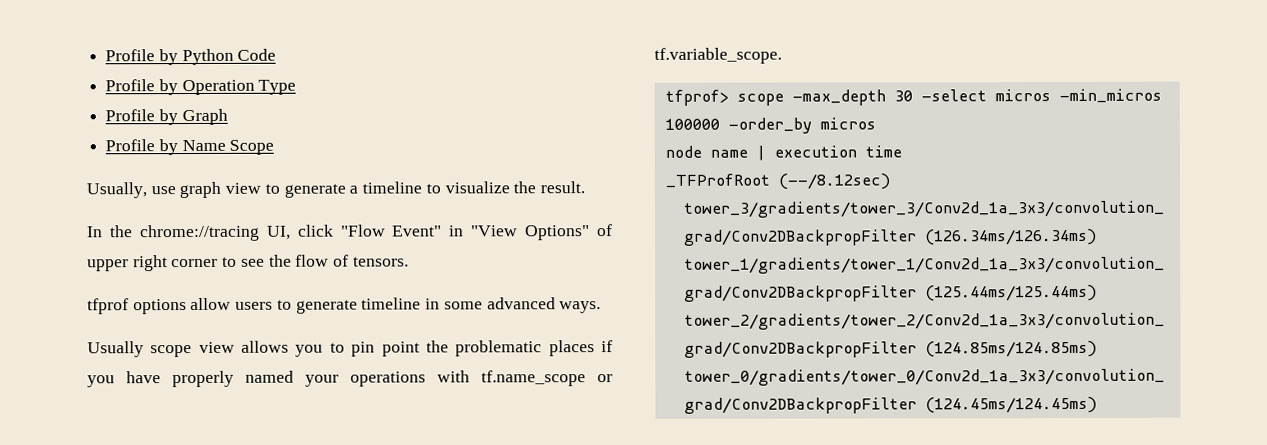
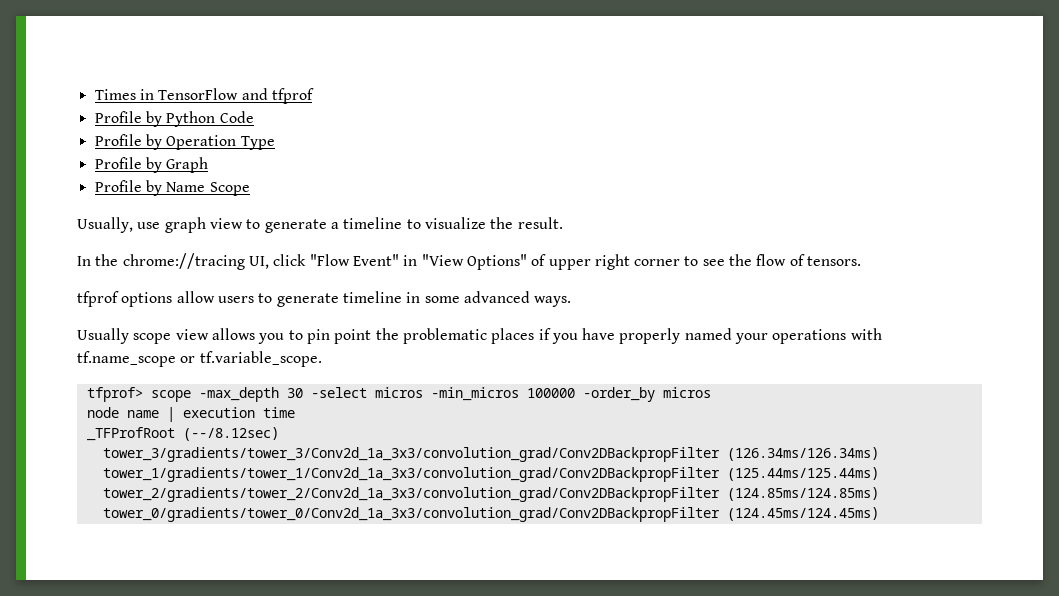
(105, 55) none -> [94,88,314,104] Times in TensorFlow and tfprof //

